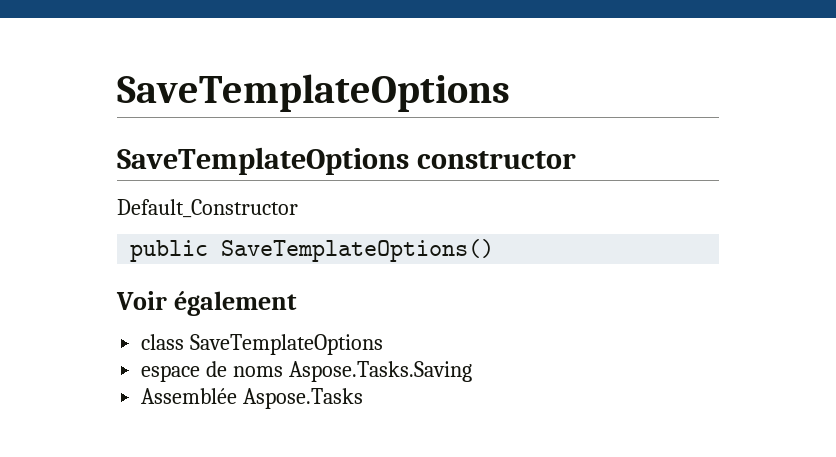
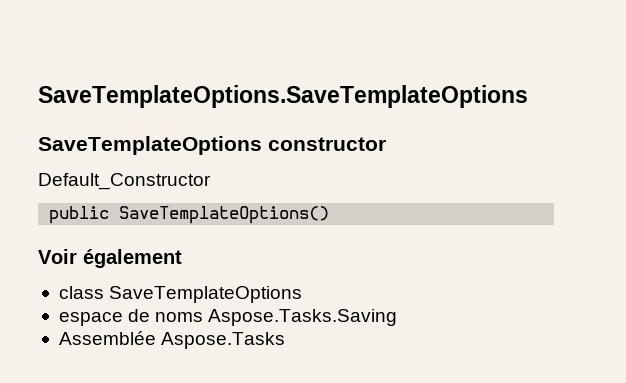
[117,74,510,112] SaveTemplateOptions -> [38,85,528,108] SaveTemplateOptions.SaveTemplateOptions

